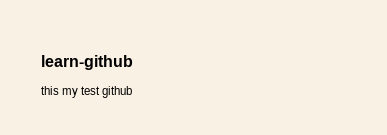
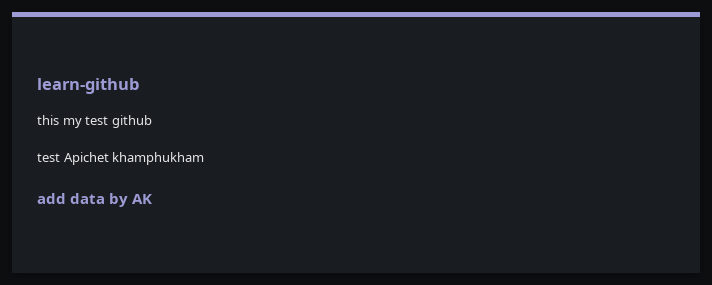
(133, 92) none -> [37,152,205,165] [37,193,153,207] // test Apichet khamphukham // add data by AK

